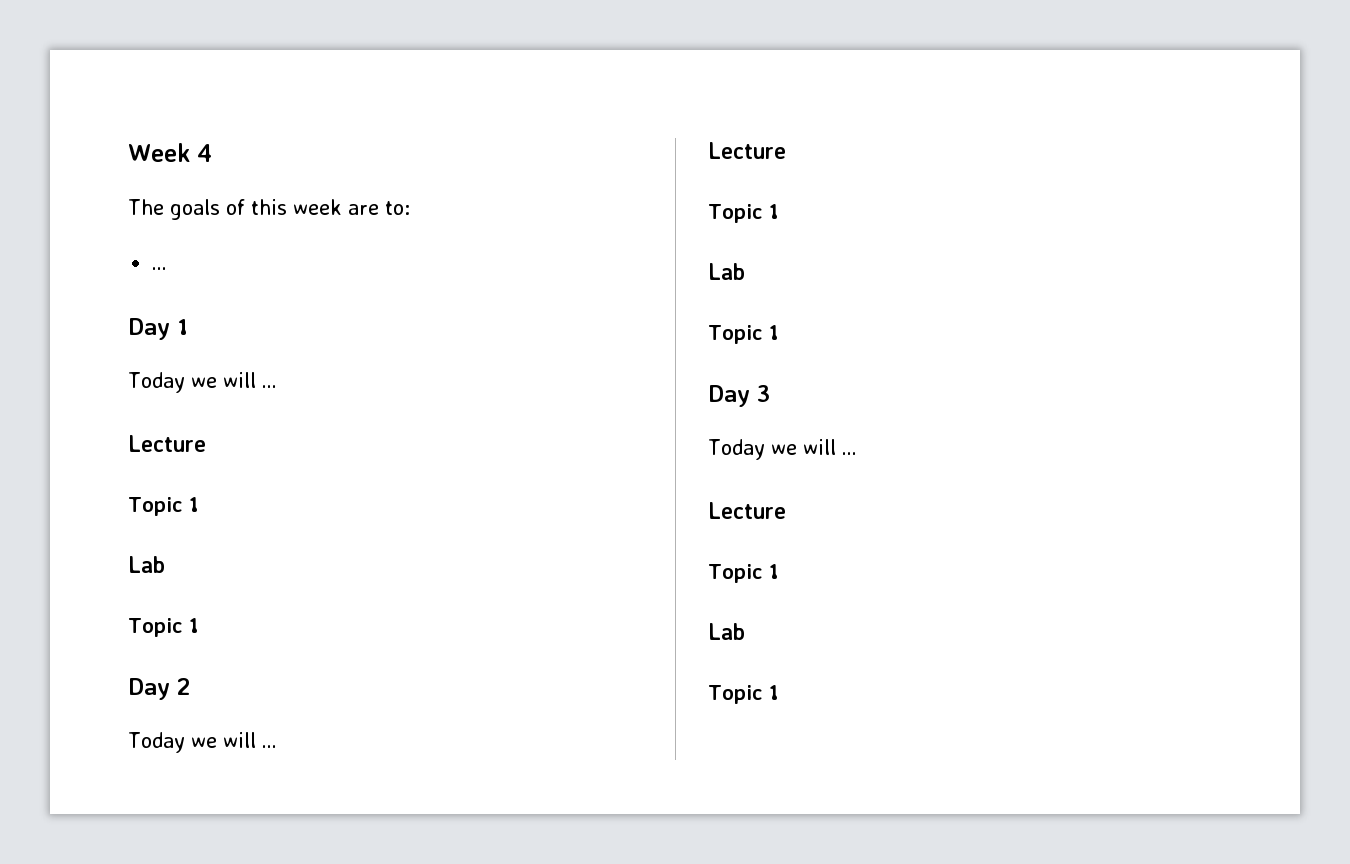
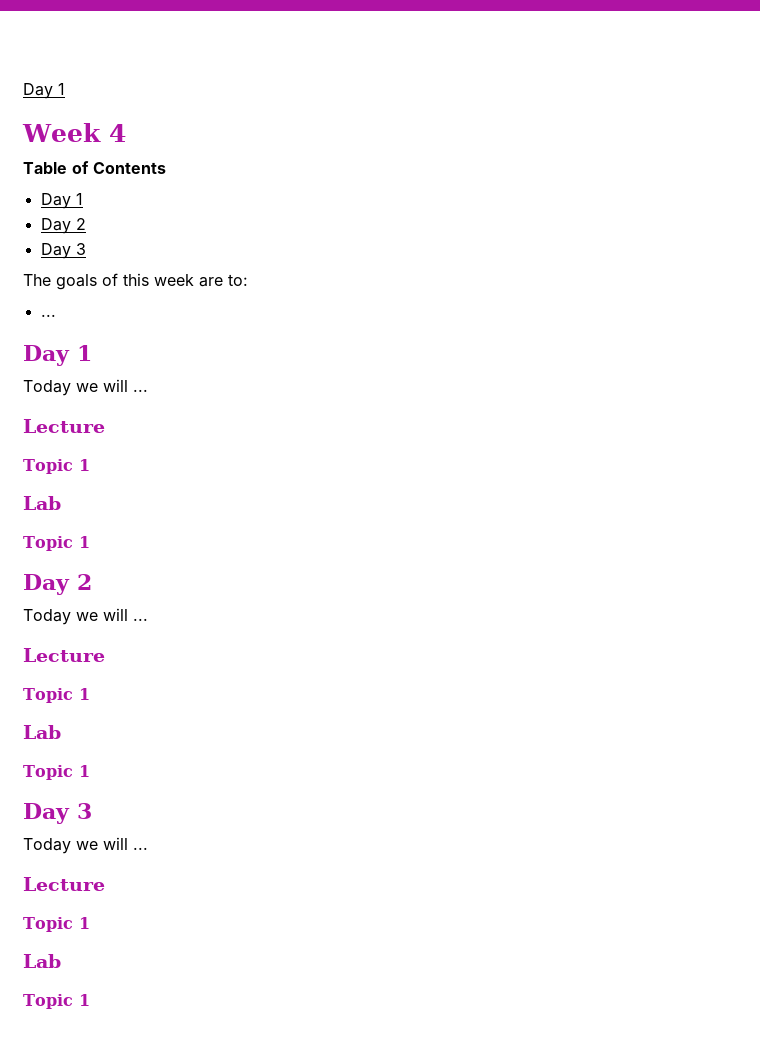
(128, 152) none -> [23,83,65,99] Day 1 //
(212, 153) none -> [23,161,166,174] [40,193,83,209] [40,218,86,234] [40,243,86,259] // Table of Contents // Day 1 // Day 2 // Day 3

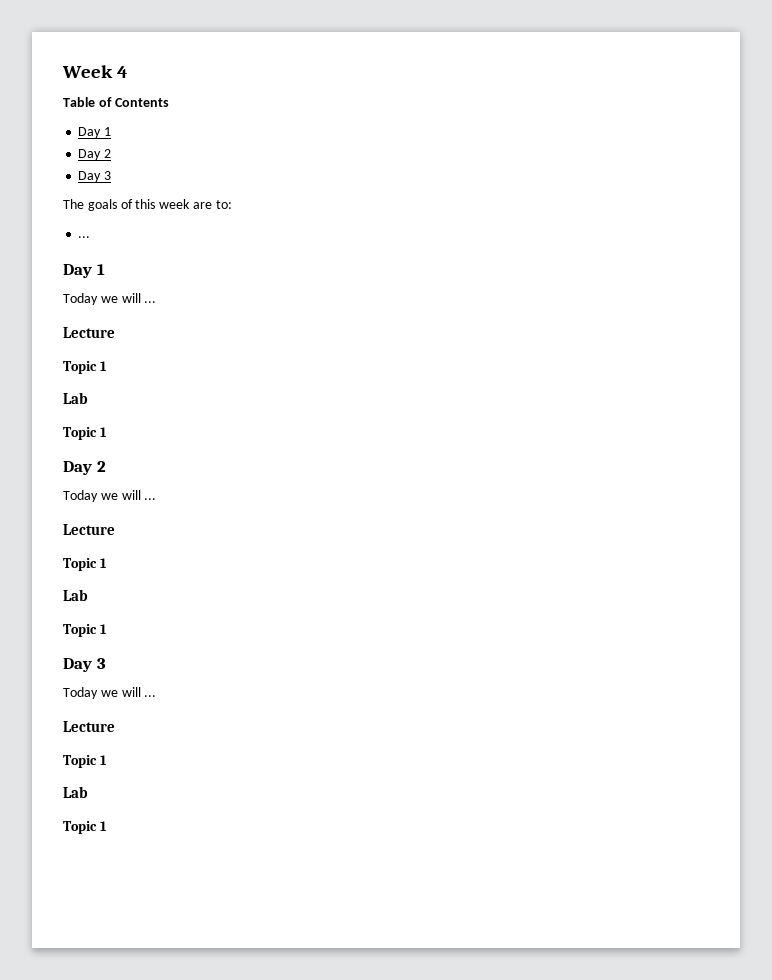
[23,83,65,99] Day 1 // -> (62, 71) none

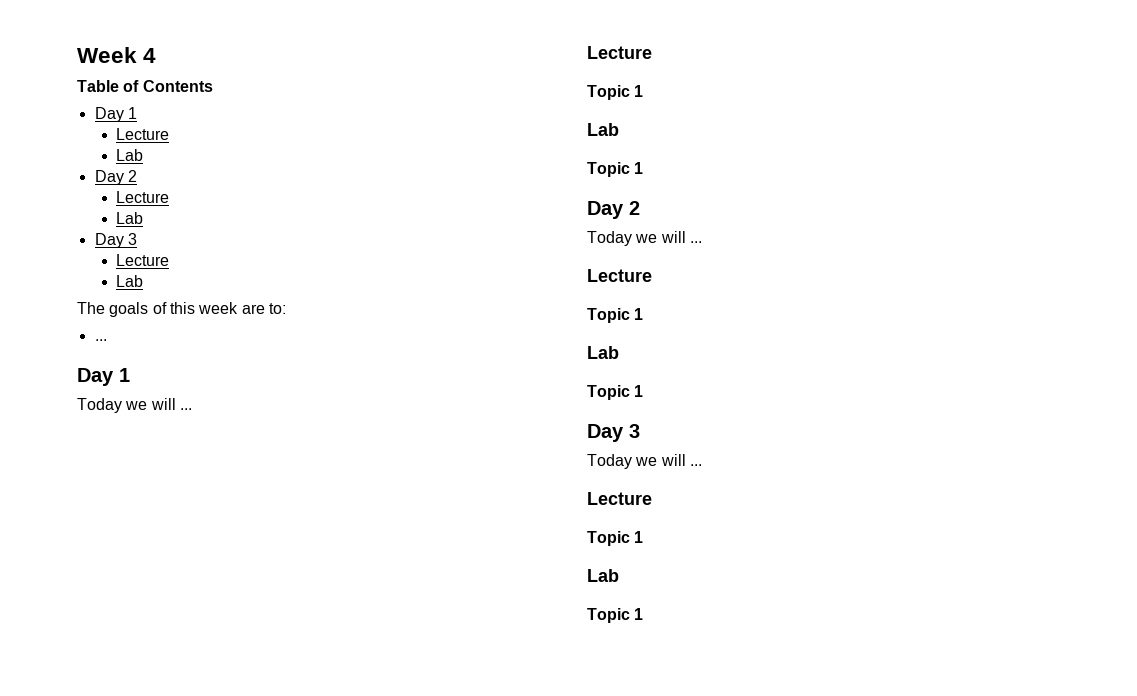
[78,149,112,160] [78,171,112,182] // Day 2 // Day 3 -> [116,128,170,140] [116,149,144,161] [94,170,137,185] [116,191,170,203] [116,212,144,224] [94,233,137,248] [116,254,170,266] [116,275,144,287] // Lecture // Lab // Day 2 // Lecture // Lab // Day 3 // Lecture // Lab

